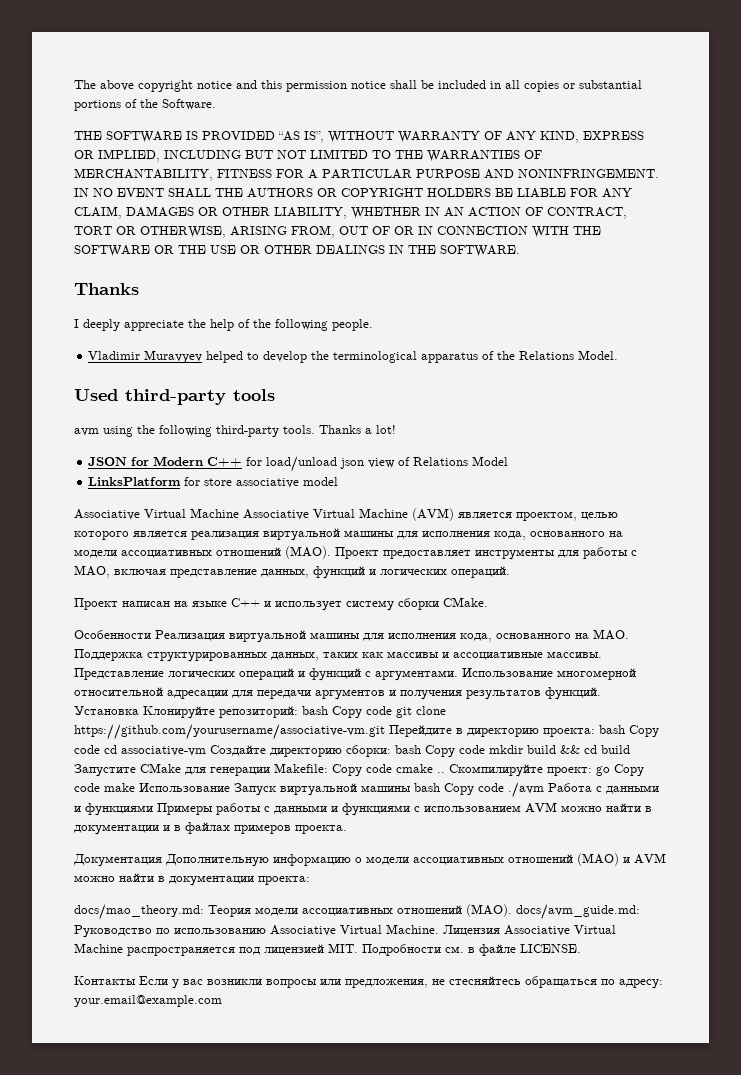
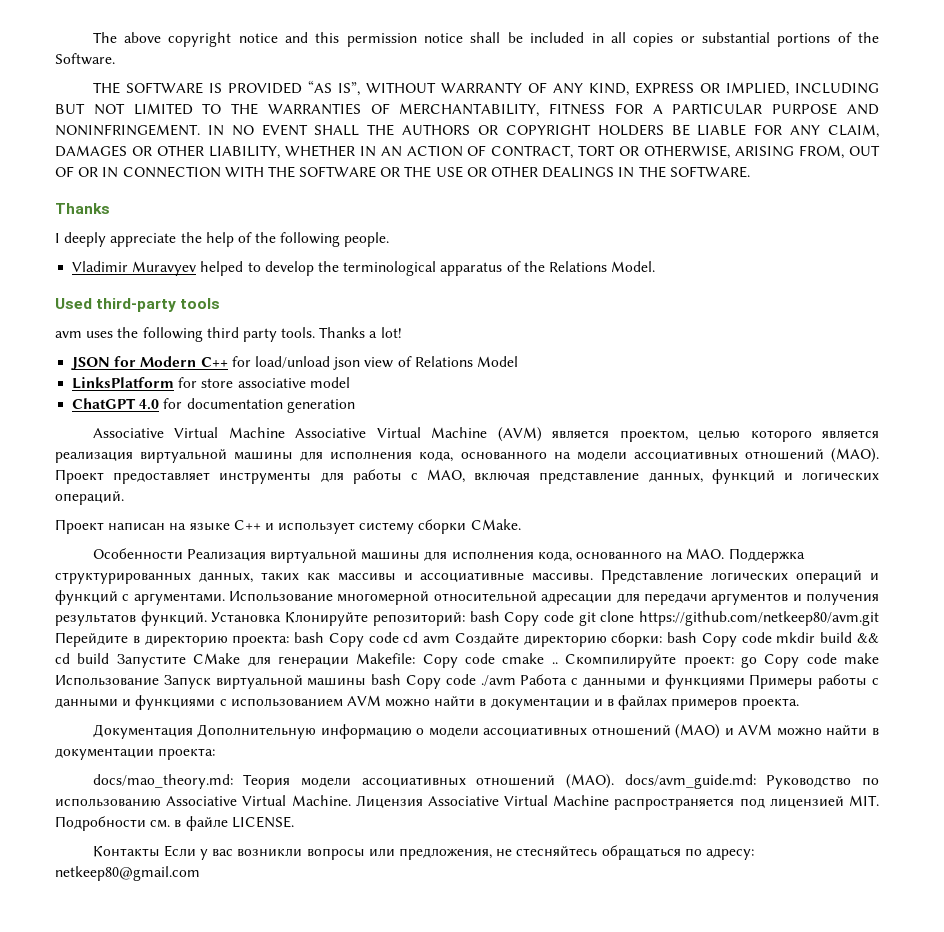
[103,425,279,437] using the following third-party -> [86,327,277,342] uses the following third party
(339, 481) none -> [72,398,355,413] // ChatGPT 4.0 for documentation generation
[74,724,385,740] https://github.com/yourusername/associative-vm.git -> [639,611,879,626] https://github.com/netkeep80/avm.git
[121,746,206,756] associative-vm -> [423,636,451,643] avm
[74,995,222,1007] your.email@example.com -> [55,866,200,881] netkeep80@gmail.com

